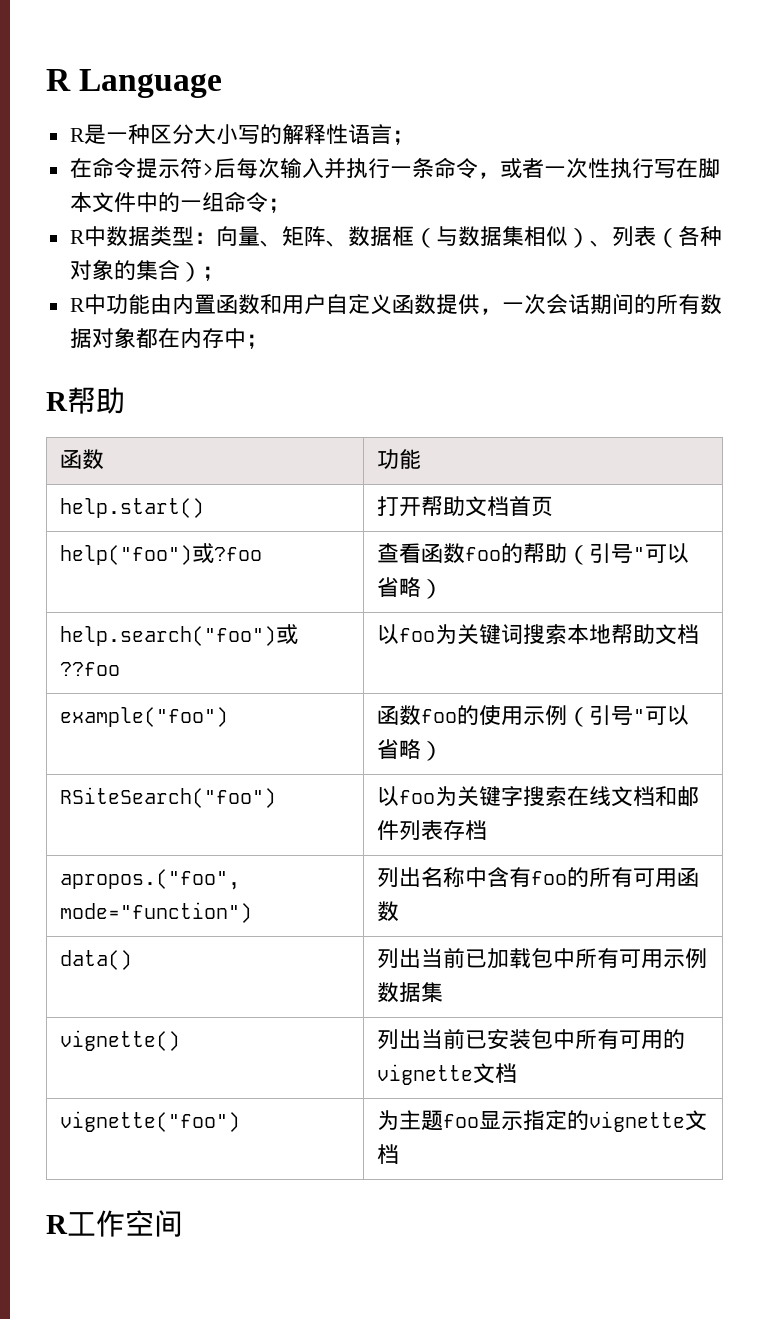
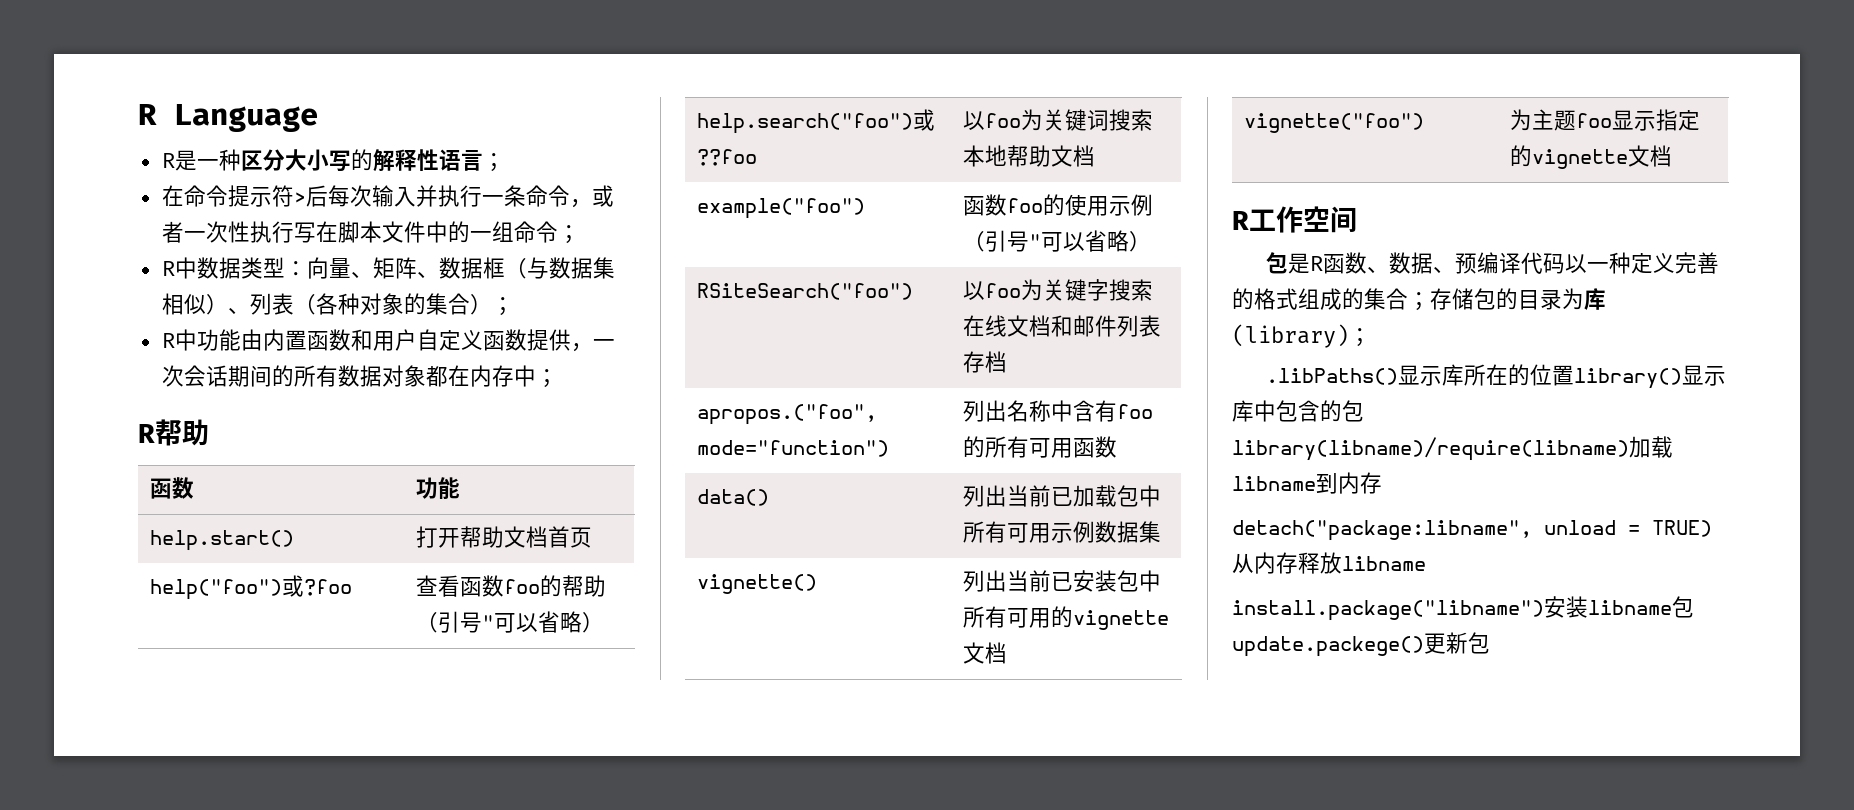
(183, 1223) none -> [1265,252,1719,274] [1232,288,1606,311] [1232,324,1371,348] [1265,364,1726,389] [1232,400,1364,422] [1232,436,1673,461] [1232,472,1382,494] [1232,520,1712,541] [1232,552,1426,574] [1232,596,1694,621] [1232,632,1490,657] // 包是R函数、数据、预编译代码以一种定义完善的格式组成的集合；存储包的目录为库(library)； // .libPaths()显示库所在的位置library()显示库中包含的包library(libname)/require(libname)加载libname到内存 // detach("package:libname", unload = TRUE)从内存释放libname // install.package("libname")安装libname包update.packege()更新包

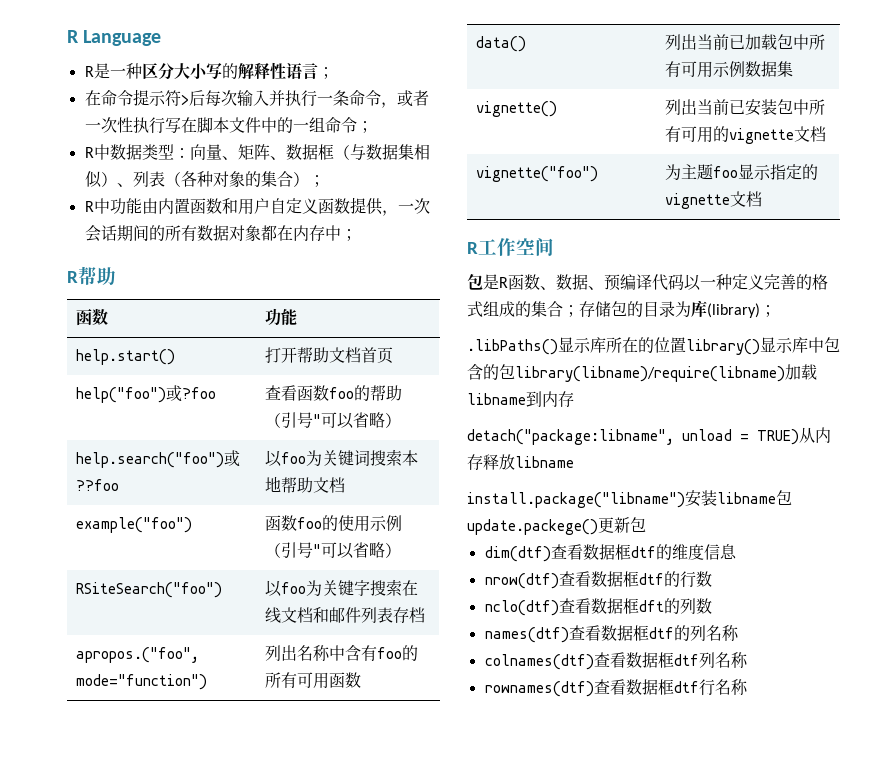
(1490, 643) none -> [484,544,737,562] [484,571,712,589] [484,598,712,616] [484,625,739,643] [484,652,748,670] [484,679,748,697] // dim(dtf)查看数据框dtf的维度信息 // nrow(dtf)查看数据框dtf的行数 // nclo(dtf)查看数据框dft的列数 // names(dtf)查看数据框dtf的列名称 // colnames(dtf)查看数据框dtf列名称 // rownames(dtf)查看数据框dtf行名称

